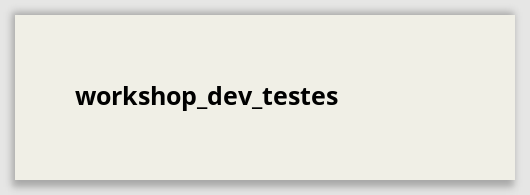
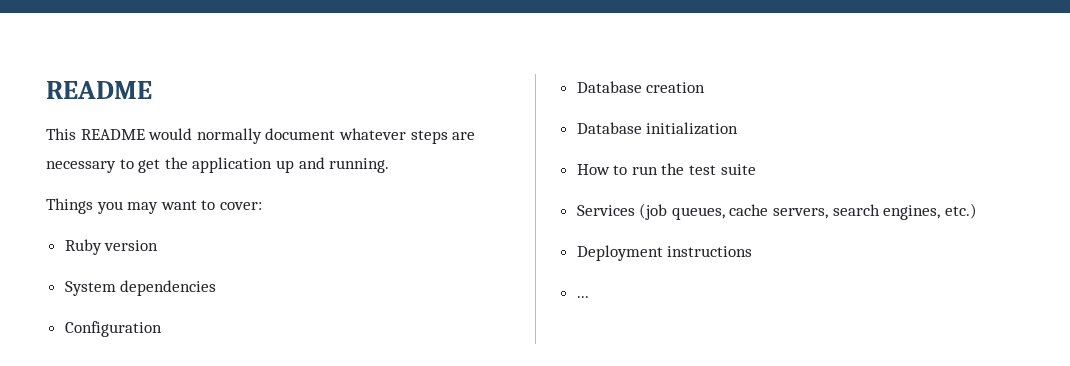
[75,86,338,111] workshop_dev_testes -> [46,81,152,99] [46,128,476,144] [46,157,390,173] [46,198,262,214] [64,239,159,255] [64,280,217,296] [64,321,162,337] [576,81,706,93] [576,122,739,135] [576,163,756,175] [576,203,977,220] [576,245,753,261] [576,296,589,298] README // This README would normally document whatever steps are necessary to get the application up and running. // Things you may want to cover: // Ruby version // System dependencies // Configuration // Database creation // Database initialization // How to run the test suite // Services (job queues, cache servers, search engines, etc.) // Deployment instructions // ...

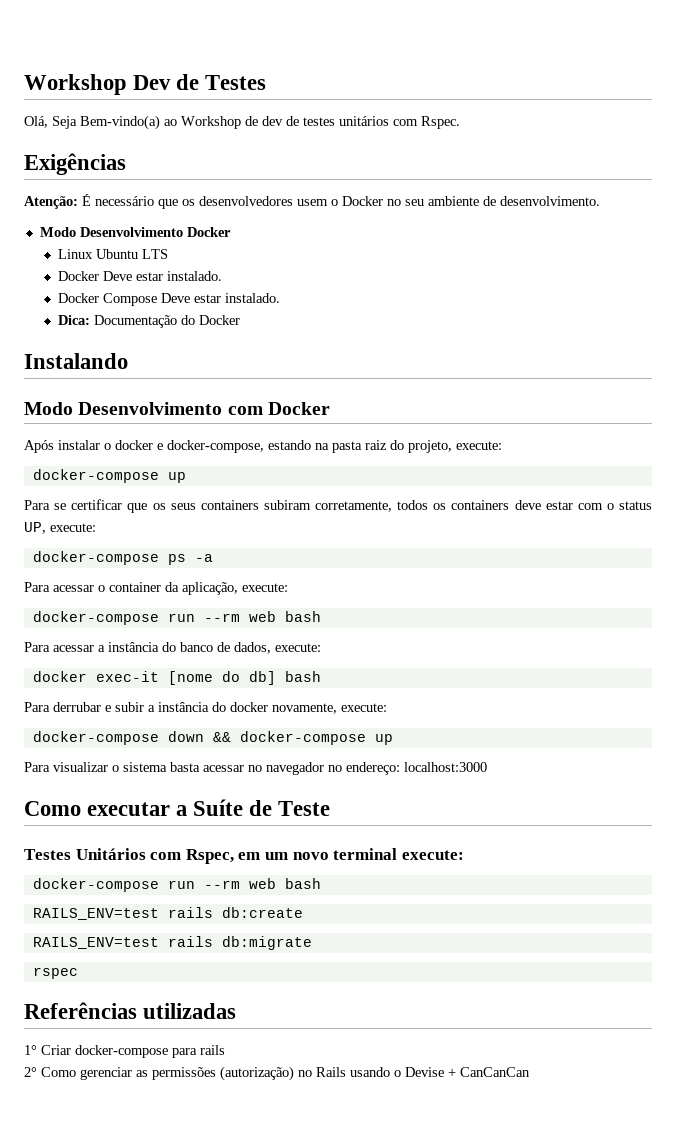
[46,81,152,99] [46,128,476,144] [46,157,390,173] [46,198,262,214] [64,239,159,255] [64,280,217,296] [64,321,162,337] [576,81,706,93] [576,122,739,135] [576,163,756,175] [576,203,977,220] [576,245,753,261] [576,296,589,298] README // This README would normally document whatever steps are necessary to get the application up and running. // Things you may want to cover: // Ruby version // System dependencies // Configuration // Database creation // Database initialization // How to run the test suite // Services (job queues, cache servers, search engines, etc.) // Deployment instructions // ... -> [24,74,267,95] [24,115,460,130] [24,153,126,175] [24,194,600,209] [39,227,231,237] [58,249,169,259] [58,271,223,281] [58,293,281,306] [58,315,241,328] [24,353,128,369] [24,402,330,415] [24,440,502,453] [32,469,186,483] [24,499,652,513] [24,522,96,534] [32,551,213,565] [24,582,288,595] [32,611,321,625] [24,642,321,654] [32,671,321,685] [24,702,387,714] [32,731,393,745] [24,762,487,775] [24,799,331,816] [24,848,464,864] [32,878,321,892] [32,907,303,920] [32,936,312,950] [32,967,78,979] [24,1002,237,1019] [24,1045,225,1058] [24,1066,530,1081] Workshop Dev de Testes // Olá, Seja Bem-vindo(a) ao Workshop de dev de testes unitários com Rspec. // Exigências // Atenção: É necessário que os desenvolvedores usem o Docker no seu ambiente de desenvolvimento. // Modo Desenvolvimento Docker // Linux Ubuntu LTS // Docker Deve estar instalado. // Docker Compose Deve estar instalado. // Dica: Documentação do Docker // Instalando // Modo Desenvolvimento com Docker // Após instalar o docker e docker-compose, estando na pasta raiz do projeto, execute: // docker-compose up // Para se certificar que os seus containers subiram corretamente, todos os containers deve estar com o status UP, execute: // docker-compose ps -a // Para acessar o container da aplicação, execute: // docker-compose run --rm web bash // Para acessar a instância do banco de dados, execute: // docker exec-it [nome do db] bash // Para derrubar e subir a instância do docker novamente, execute: // docker-compose down && docker-compose up // Para visualizar o sistema basta acessar no navegador no endereço: localhost:3000 // Como executar a Suíte de Teste // Testes Unitários com Rspec, em um novo terminal execute: // docker-compose run --rm web bash // RAILS_ENV=test rails db:create // RAILS_ENV=test rails db:migrate // rspec // Referências utilizadas // 1° Criar docker-compose para rails // 2° Como gerenciar as permissões (autorização) no Rails usando o Devise + CanCanCan

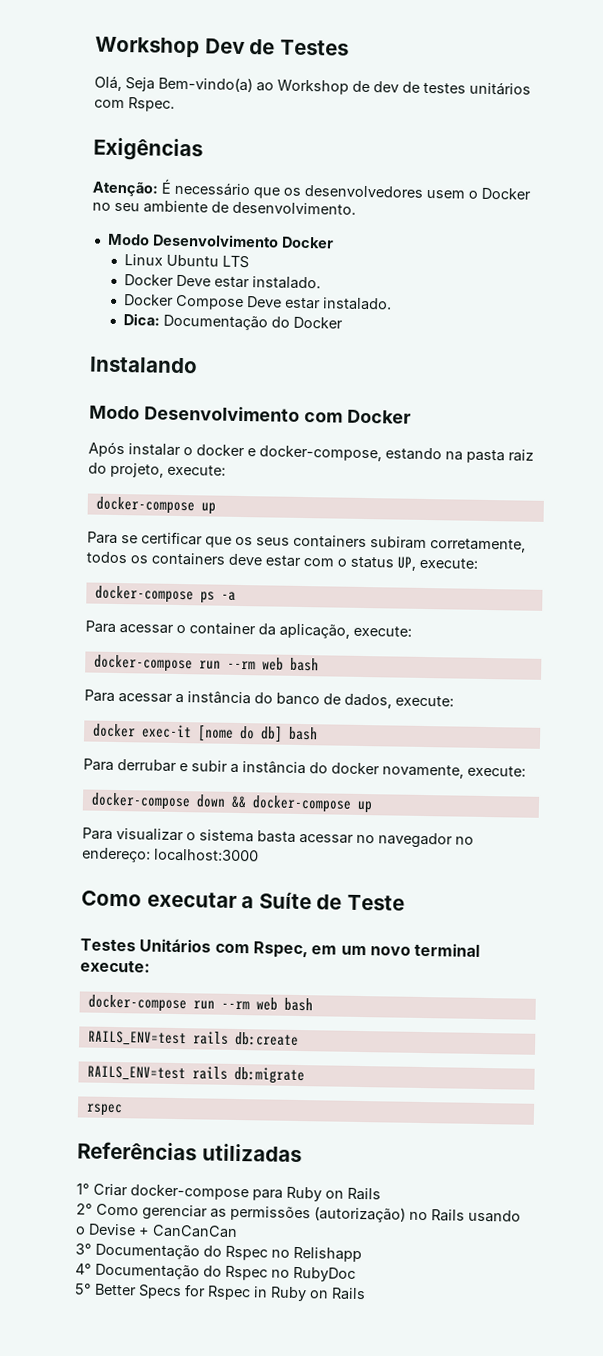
[200,1045,225,1055] rails -> [286,1186,381,1202] Ruby on Rails
(530, 1072) none -> [75,1243,362,1263] [75,1263,356,1282] [74,1283,366,1302] // 3° Documentação do Rspec no Relishapp // 4° Documentação do Rspec no RubyDoc // 5° Better Specs for Rspec in Ruby on Rails

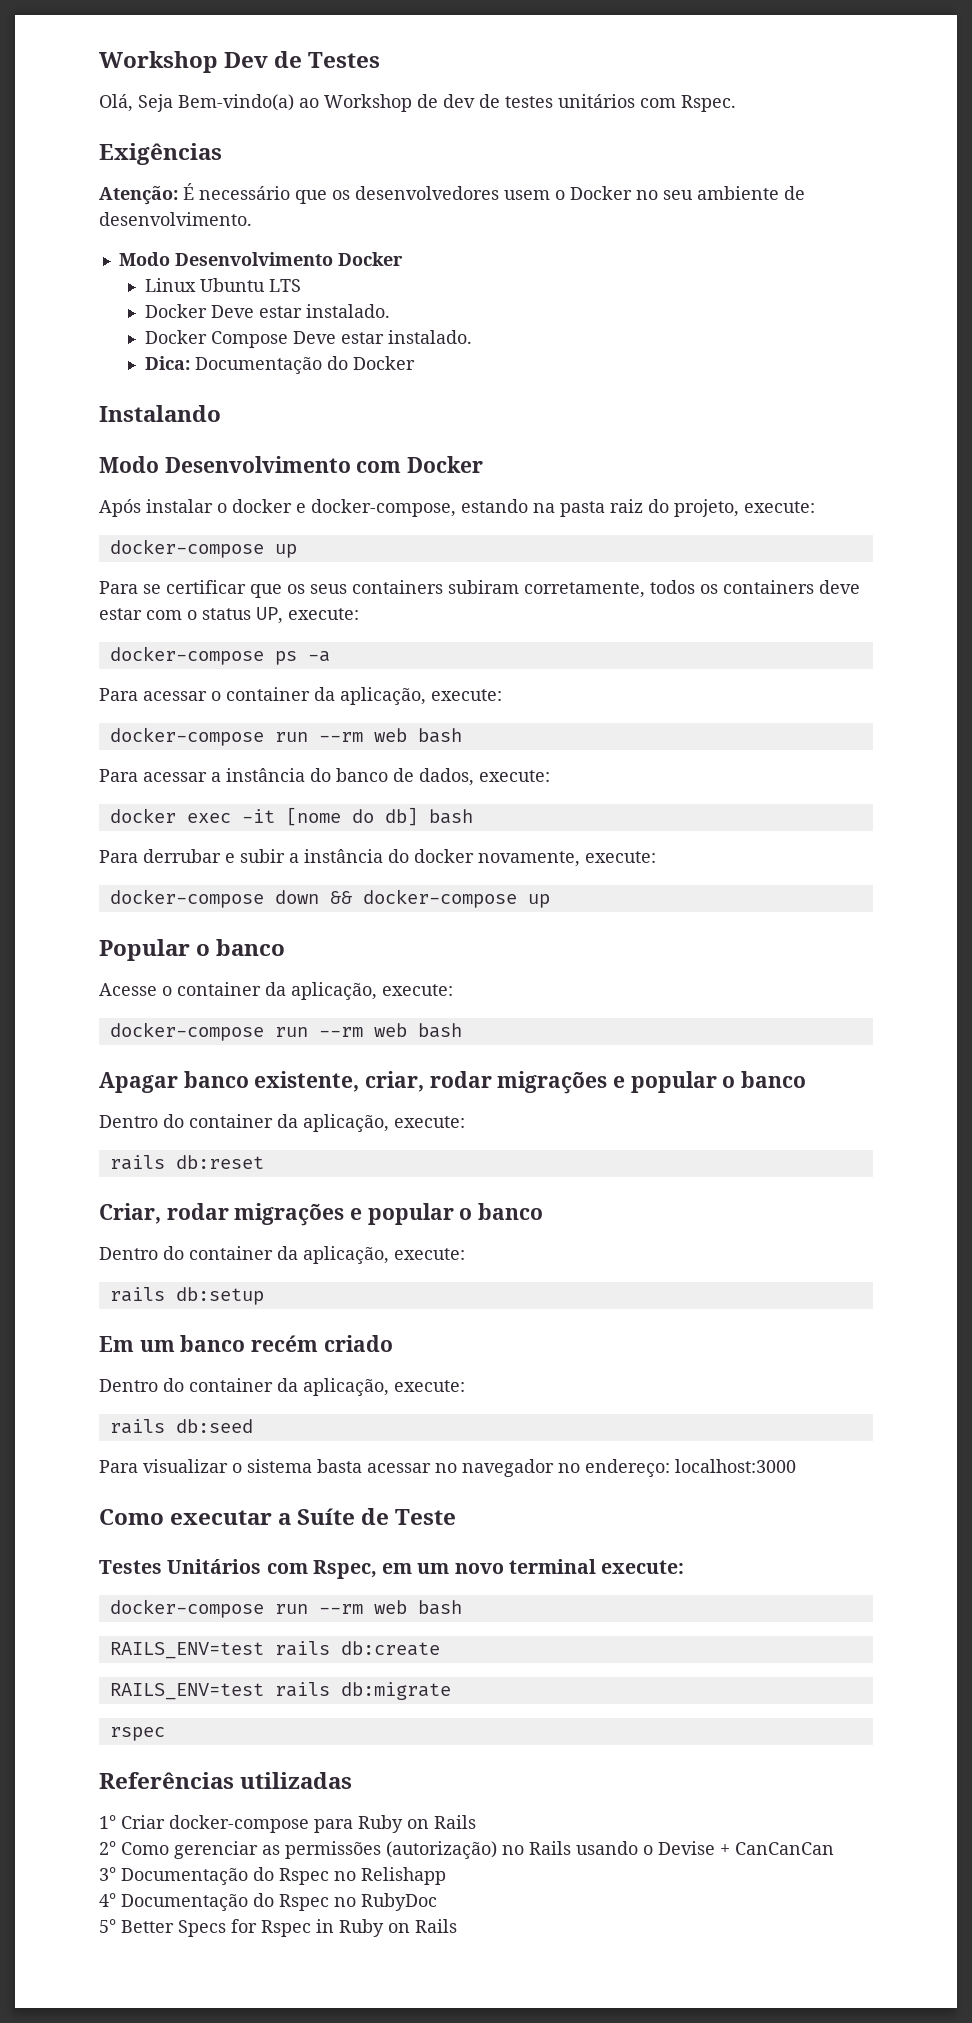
[141,724,192,739] exec-it -> [186,809,275,823] exec -it
(373, 807) none -> [99,939,286,961] [99,982,453,1000] [109,1022,462,1041] [99,1071,807,1094] [99,1114,465,1132] [109,1155,264,1170] [99,1203,544,1226] [99,1246,465,1264] [109,1287,264,1305] [99,1335,393,1352] [99,1378,465,1396] [109,1419,253,1434] // Popular o banco // Acesse o container da aplicação, execute: // docker-compose run --rm web bash // Apagar banco existente, criar, rodar migrações e popular o banco // Dentro do container da aplicação, execute: // rails db:reset // Criar, rodar migrações e popular o banco // Dentro do container da aplicação, execute: // rails db:setup // Em um banco recém criado // Dentro do container da aplicação, execute: // rails db:seed

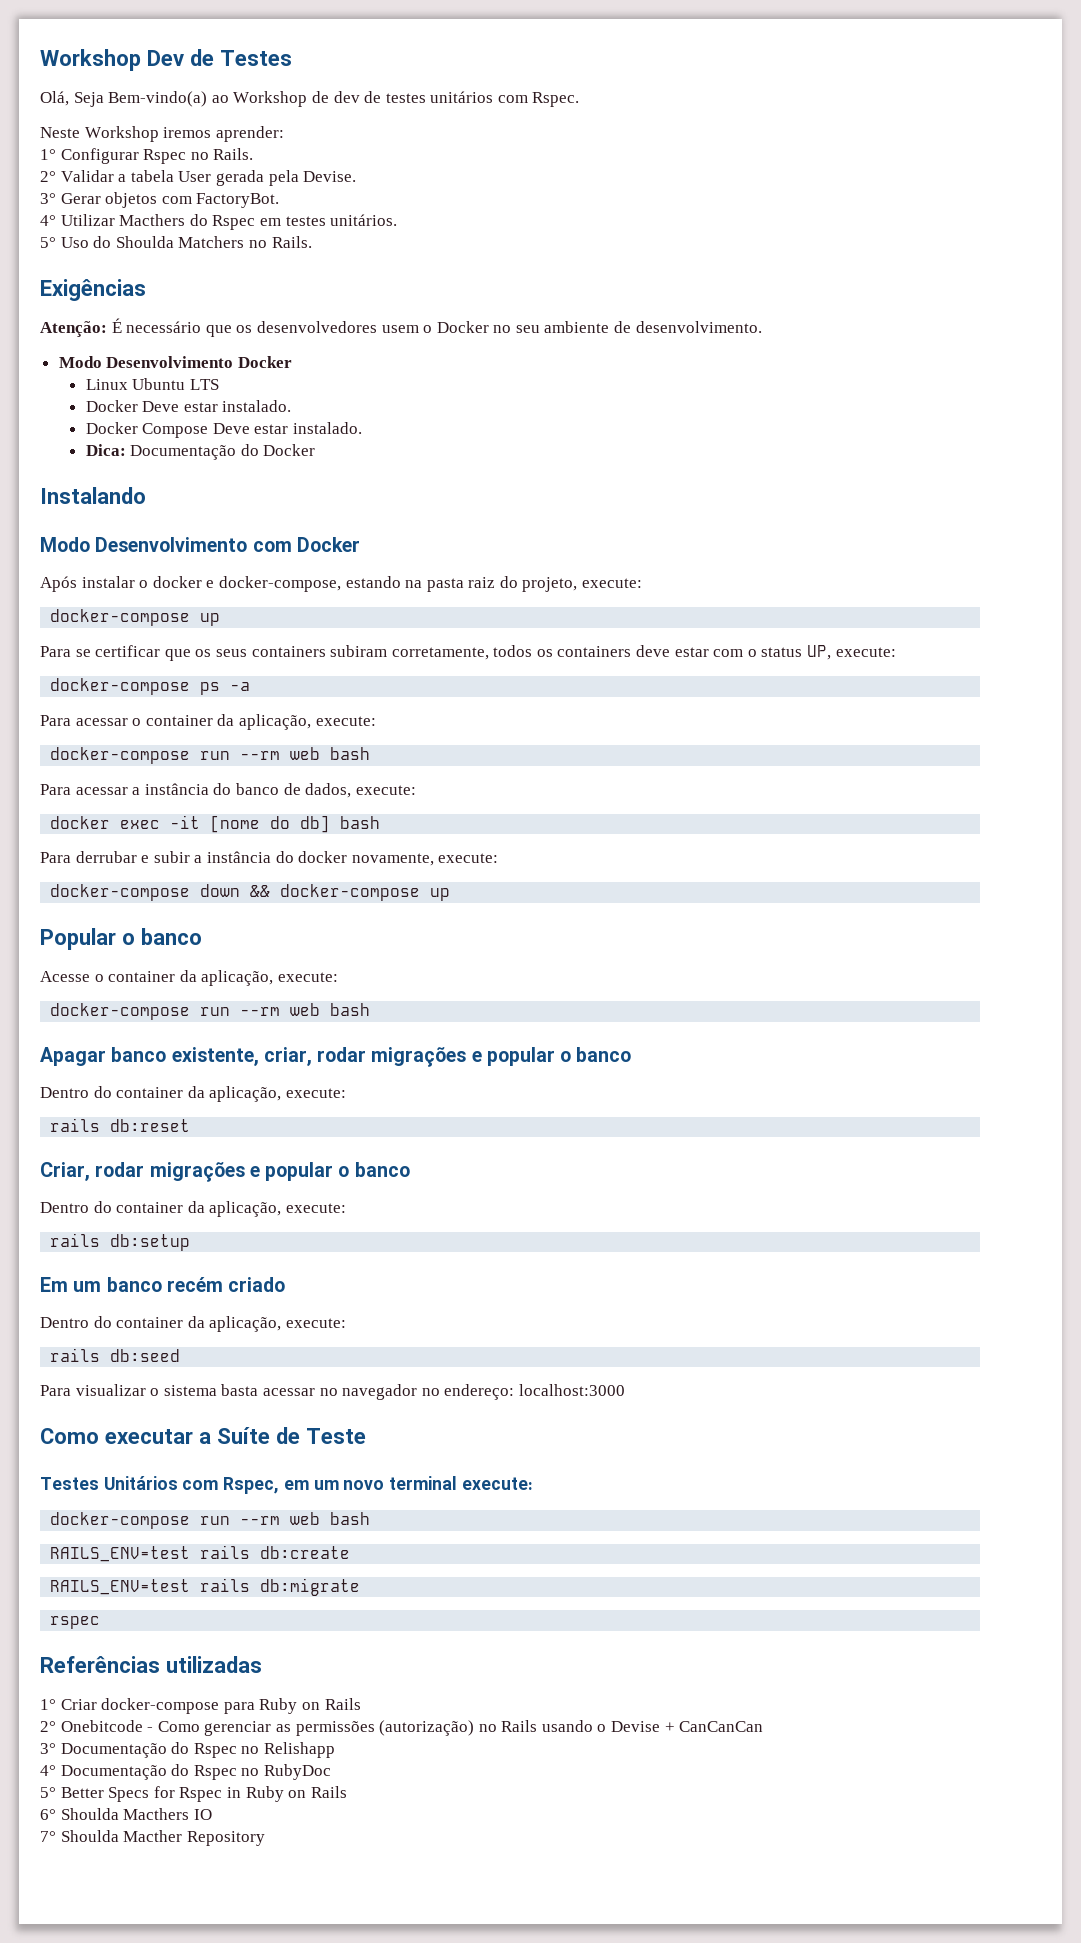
(736, 103) none -> [40,126,284,142] [40,148,254,164] [40,170,357,186] [40,192,280,208] [40,214,398,230] [40,236,312,248] // Neste Workshop iremos aprender: // 1° Configurar Rspec no Rails. // 2° Validar a tabela User gerada pela Devise. // 3° Gerar objetos com FactoryBot. // 4° Utilizar Macthers do Rspec em testes unitários. // 5° Uso do Shoulda Matchers no Rails.
(116, 1848) none -> [60,1720,154,1732] Onebitcode -
(457, 1926) none -> [40,1808,212,1820] [40,1830,265,1846] // 6° Shoulda Macthers IO // 7° Shoulda Macther Repository

